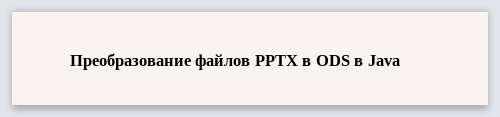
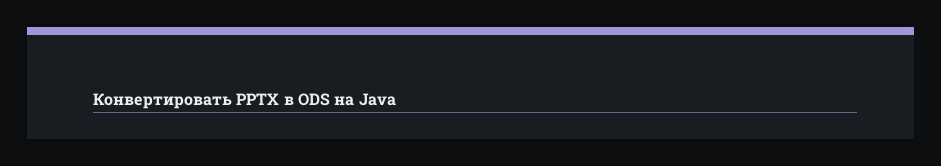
[70,53,251,70] Преобразование файлов -> [93,93,232,109] Конвертировать
[354,58,364,66] в -> [334,96,355,106] на

